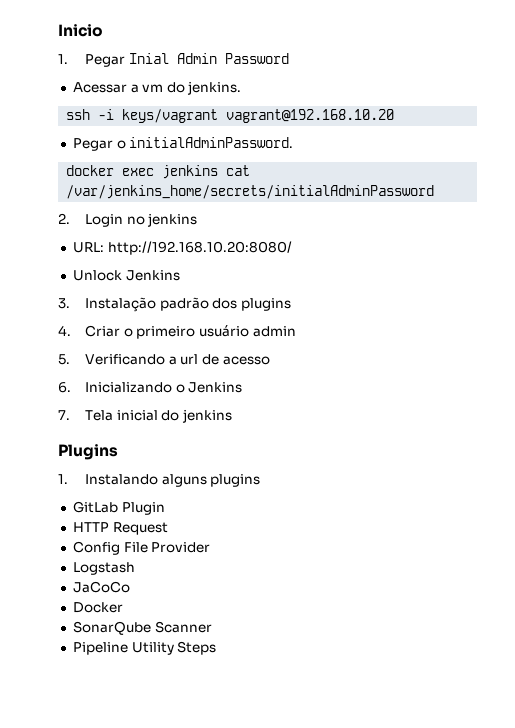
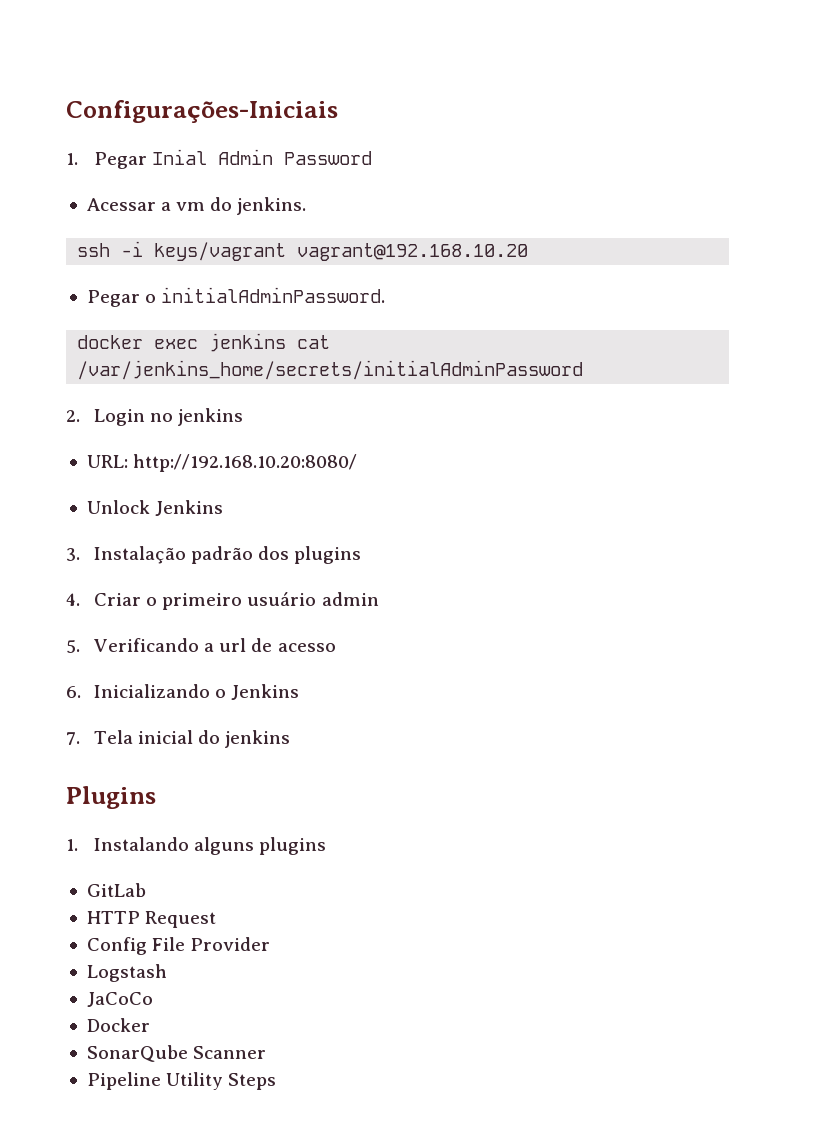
[58,24,103,37] Inicio -> [66,100,338,123] Configurações-Iniciais
[121,502,165,515] Plugin -> (146, 890) none

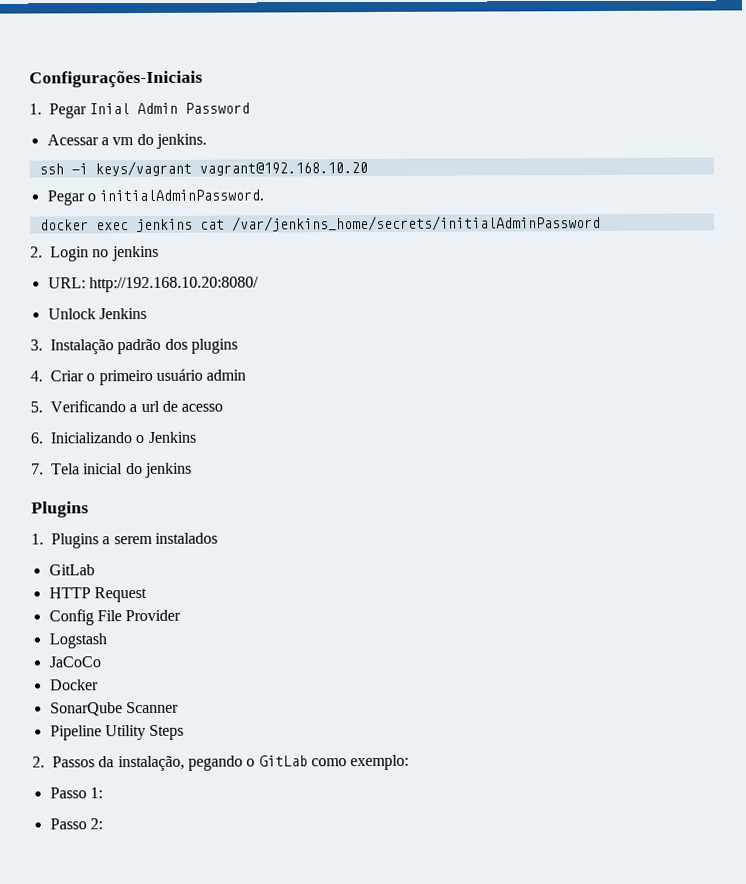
[94,837,327,855] Instalando alguns plugins -> [51,532,218,549] Plugins a serem instalados
(277, 1081) none -> [32,754,410,772] [49,787,103,799] [49,818,103,830] // 2. Passos da instalação, pegando o GitLab como exemplo: // Passo 1: // Passo 2:

